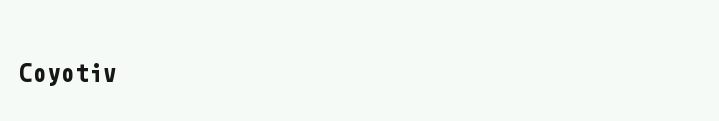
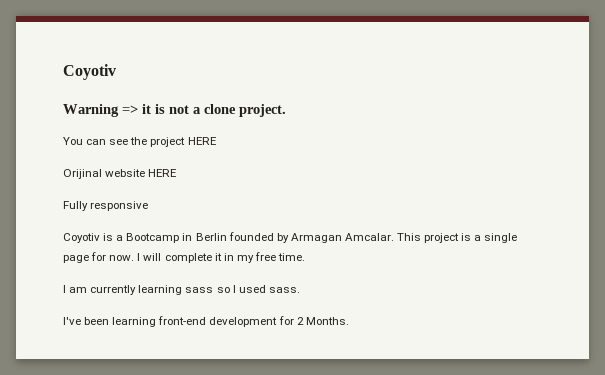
[18,63,116,86] Coyotiv -> [63,64,116,80] [63,104,286,117] [63,137,217,147] [63,169,178,179] [63,201,149,211] [63,232,518,243] [63,252,306,263] [63,285,300,295] [63,316,349,327] Coyotiv // Warning => it is not a clone project. // You can see the project HERE // Orijinal website HERE // Fully responsive // Coyotiv is a Bootcamp in Berlin founded by Armagan Amcalar. This project is a single page for now. I will complete it in my free time. // I am currently learning sass so I used sass. // I've been learning front-end development for 2 Months.

